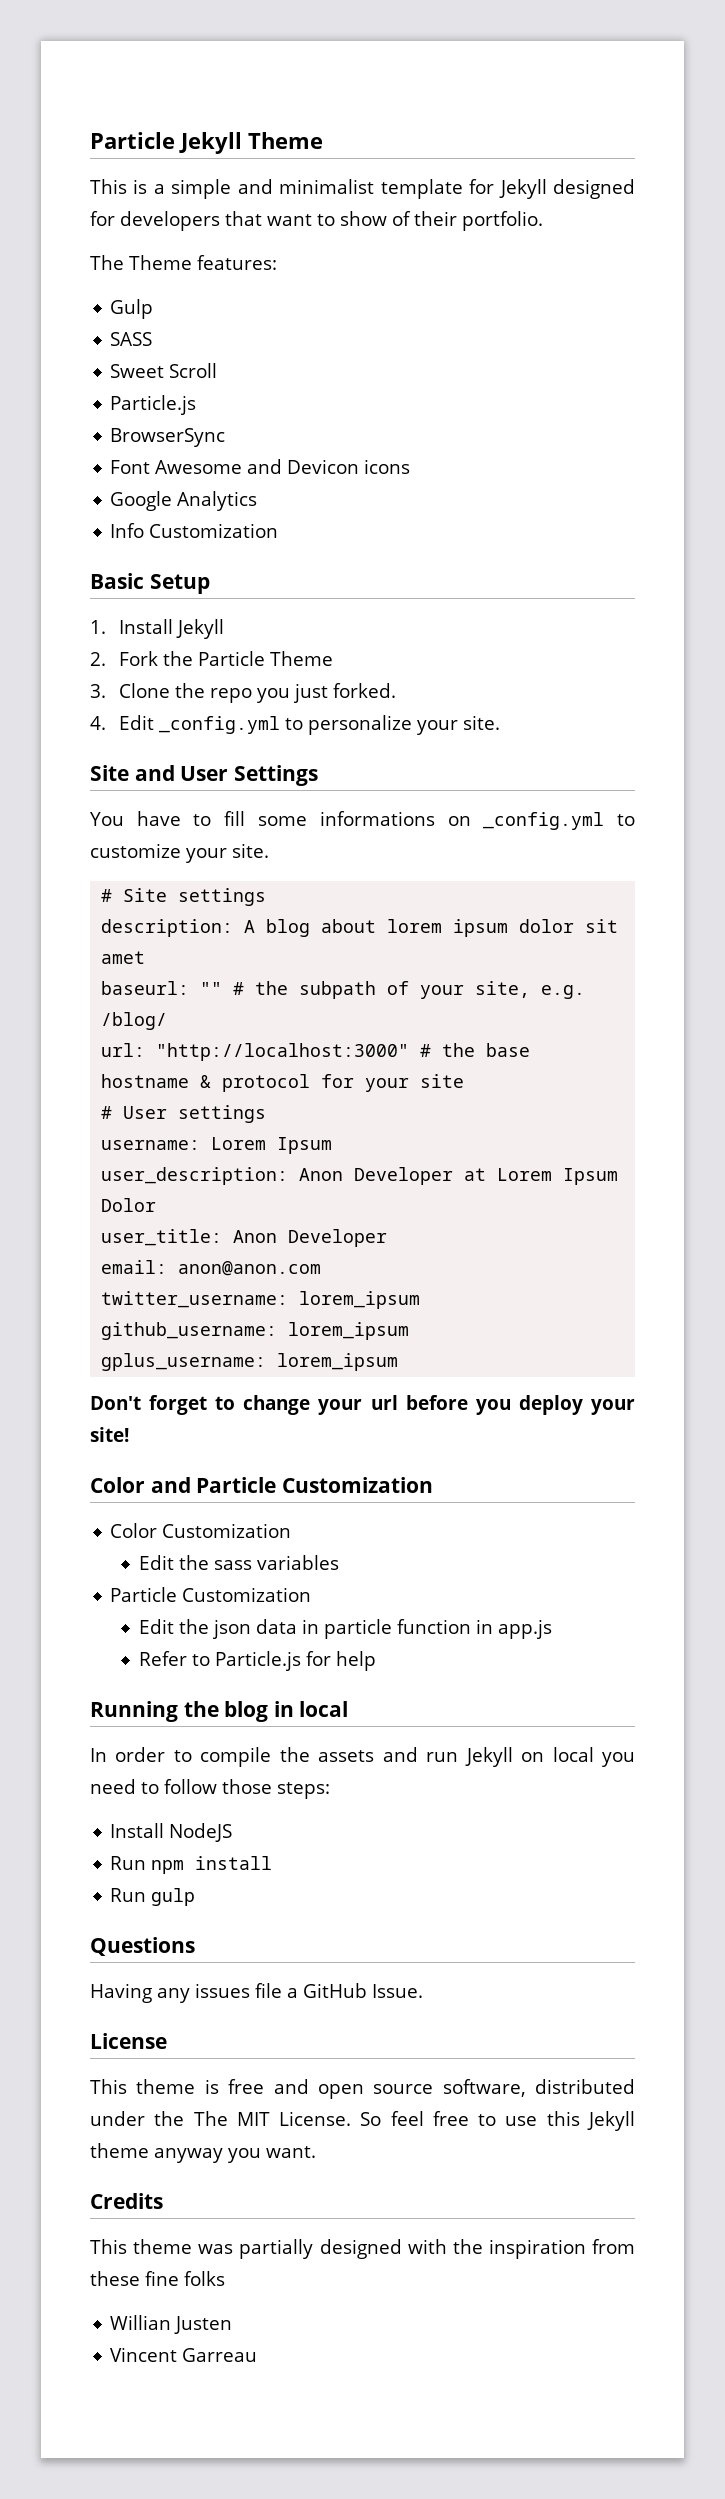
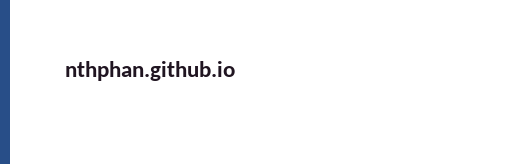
[90,132,323,154] [90,179,635,199] [90,211,543,231] [90,255,277,270] [110,299,154,319] [110,332,153,346] [110,363,218,378] [110,395,197,415] [110,428,226,447] [110,459,411,474] [110,491,258,511] [110,523,279,538] [90,573,210,594] [90,619,224,639] [90,651,333,666] [90,683,396,703] [90,715,500,735] [90,765,318,786] [90,811,635,830] [90,843,269,863] [101,888,267,906] [101,919,619,937] [101,951,146,964] [101,981,586,999] [101,1012,168,1030] [101,1043,531,1061] [101,1074,465,1092] [101,1105,267,1123] [101,1137,333,1154] [101,1167,619,1185] [101,1198,157,1212] [101,1229,388,1247] [101,1260,322,1276] [101,1291,421,1309] [101,1322,410,1340] [101,1353,399,1371] [90,1395,635,1415] [90,1427,129,1442] [90,1477,433,1493] [110,1523,292,1538] [139,1555,340,1570] [110,1587,312,1602] [139,1619,553,1639] [139,1651,377,1671] [90,1701,349,1722] [90,1747,635,1767] [90,1779,330,1799] [110,1823,233,1842] [110,1856,273,1874] [110,1888,196,1906] [90,1937,195,1956] [90,1983,423,2003] [90,2033,167,2049] [90,2079,635,2099] [90,2111,635,2131] [90,2143,316,2163] [90,2193,163,2209] [90,2239,635,2259] [90,2271,225,2286] [110,2315,233,2334] [110,2347,258,2362] Particle Jekyll Theme // This is a simple and minimalist template for Jekyll designed for developers that want to show of their portfolio. // The Theme features: // Gulp // SASS // Sweet Scroll // Particle.js // BrowserSync // Font Awesome and Devicon icons // Google Analytics // Info Customization // Basic Setup // 1. Install Jekyll // 2. Fork the Particle Theme // 3. Clone the repo you just forked. // 4. Edit _config.yml to personalize your site. // Site and User Settings // You have to fill some informations on _config.yml to customize your site. // # Site settings // description: A blog about lorem ipsum dolor sit amet // baseurl: "" # the subpath of your site, e.g. /blog/ // url: "http://localhost:3000" # the base hostname & protocol for your site // # User settings // username: Lorem Ipsum // user_description: Anon Developer at Lorem Ipsum Dolor // user_title: Anon Developer // email: anon@anon.com // twitter_username: lorem_ipsum // github_username: lorem_ipsum // gplus_username: lorem_ipsum // Don't forget to change your url before you deploy your site! // Color and Particle Customization // Color Customization // Edit the sass variables // Particle Customization // Edit the json data in particle function in app.js // Refer to Particle.js for help // Running the blog in local // In order to compile the assets and run Jekyll on local you need to follow those steps: // Install NodeJS // Run npm install // Run gulp // Questions // Having any issues file a GitHub Issue. // License // This theme is free and open source software, distributed under the The MIT License. So feel free to use this Jekyll theme anyway you want. // Credits // This theme was partially designed with the inspiration from these fine folks // Willian Justen // Vincent Garreau -> [65,61,235,81] nthphan.github.io

